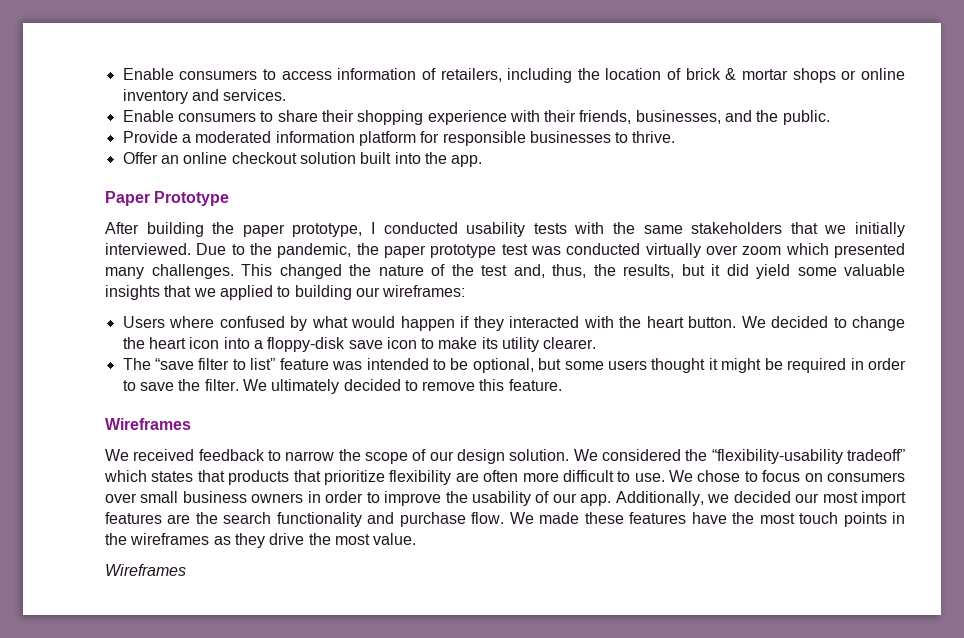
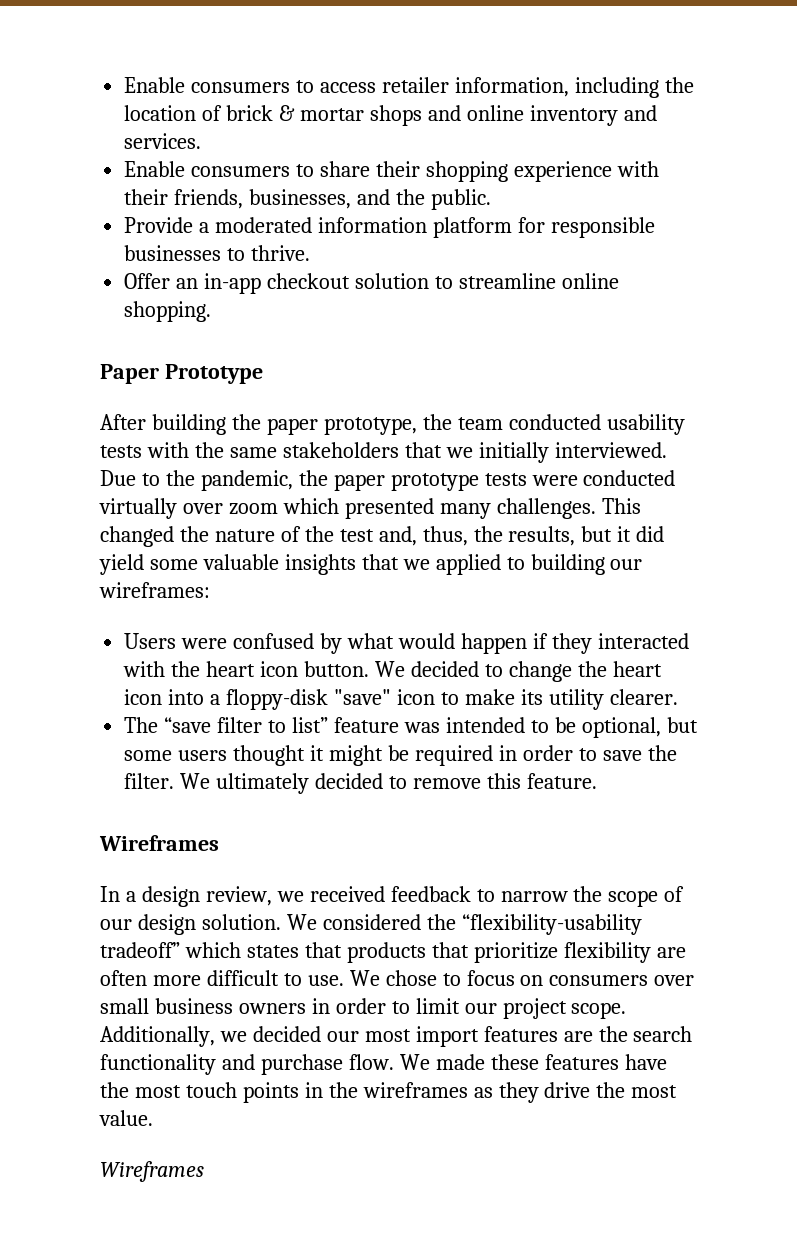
[337,68,502,82] information of retailers, -> [381,77,569,97] retailer information,
[841,70,857,80] or -> [427,105,461,121] and
[183,152,228,164] online -> [204,273,262,294] in-app
[360,152,483,167] built into the app. -> [434,273,619,289] [124,301,212,322] to streamline online shopping.
[371,222,375,234] I -> [422,414,503,430] the team
[501,244,561,255] test was -> [484,473,578,486] tests were
[169,316,215,328] where -> [181,638,228,649] were
(684, 322) none -> [260,661,299,677] icon
[348,340,383,349] save -> [333,689,391,705] "save"
[105,449,129,461] We -> [100,886,304,907] In a design review, we
[384,491,612,506] improve the usability of our app. -> [415,998,627,1019] limit our project scope.

